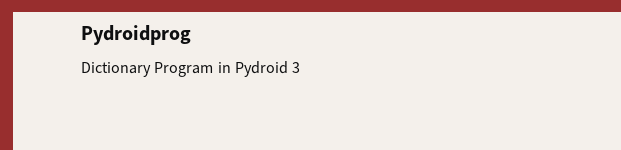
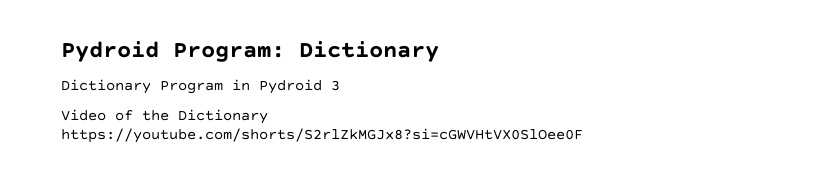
[81,25,191,45] Pydroidprog -> [61,41,439,62] Pydroid Program: Dictionary
(301, 67) none -> [61,109,268,124] [61,128,583,143] // Video of the Dictionary https://youtube.com/shorts/S2rlZkMGJx8?si=cGWVHtVX0SlOee0F

